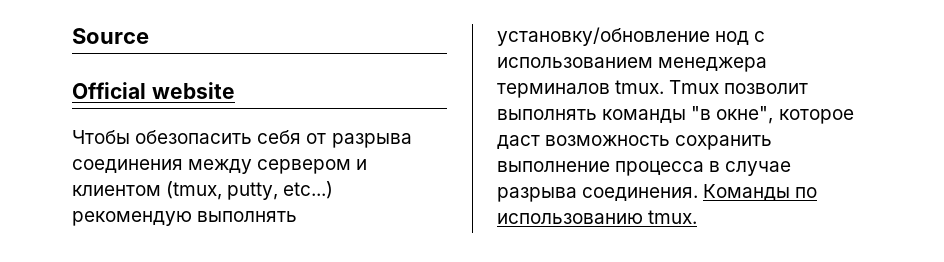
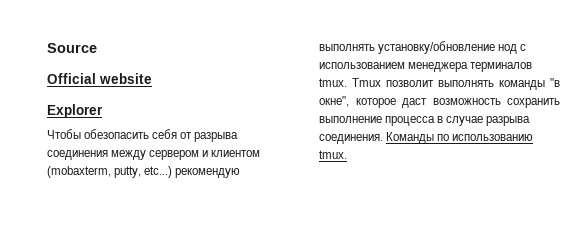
(235, 90) none -> [47,104,103,118] // Explorer
[166,181,223,200] (tmux, -> [47,166,111,178] (mobaxterm,

